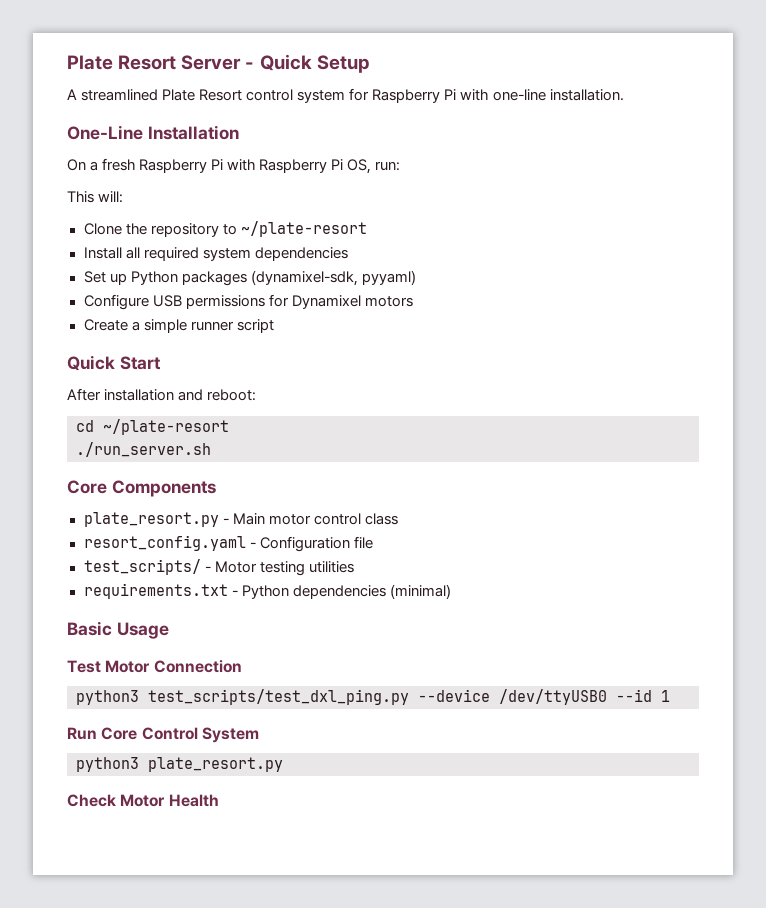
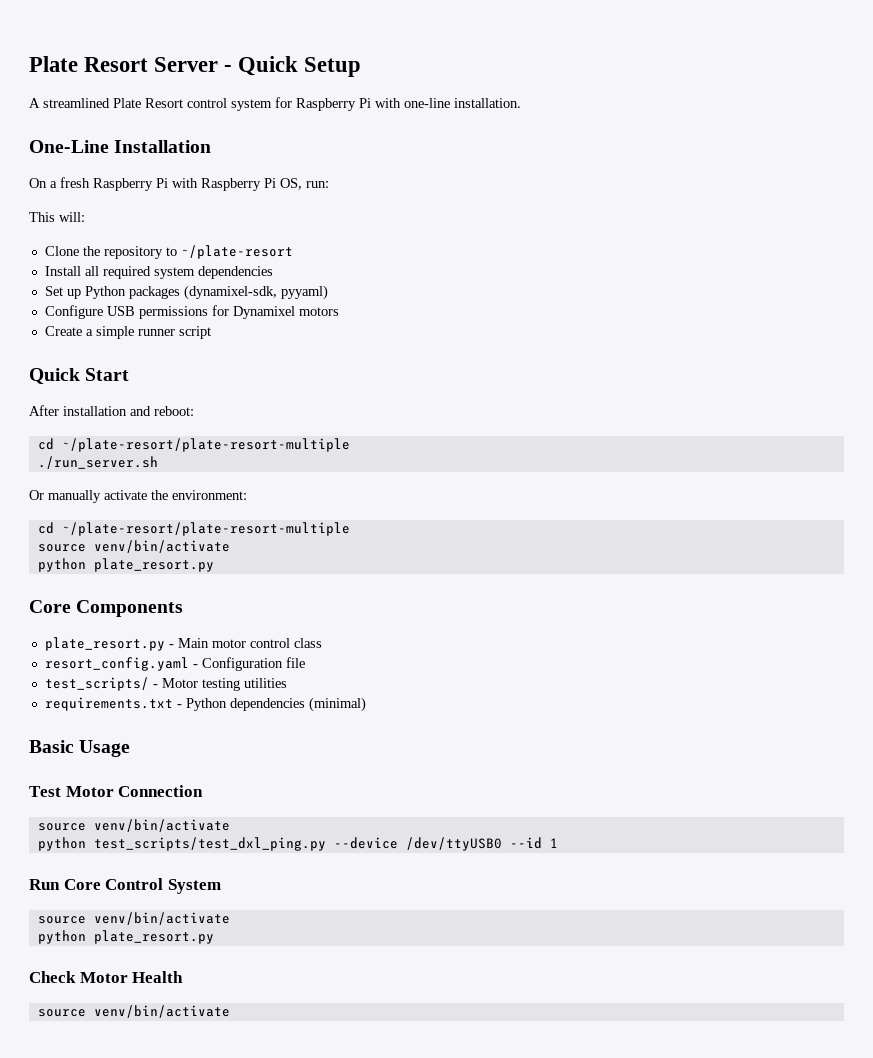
[103,419,229,435] ~/plate-resort -> [61,438,350,452] ~/plate-resort/plate-resort-multiple
(211, 449) none -> [29,490,247,503] [37,522,350,536] [37,540,230,553] [37,558,214,572] // Or manually activate the environment: // cd ~/plate-resort/plate-resort-multiple // source venv/bin/activate // python plate_resort.py
[76,690,139,705] python3 -> [37,819,230,832] [37,837,86,851] source venv/bin/activate // python
[76,757,139,772] python3 -> [37,912,230,925] [37,930,86,944] source venv/bin/activate // python
(219, 800) none -> [37,1005,230,1018] // source venv/bin/activate

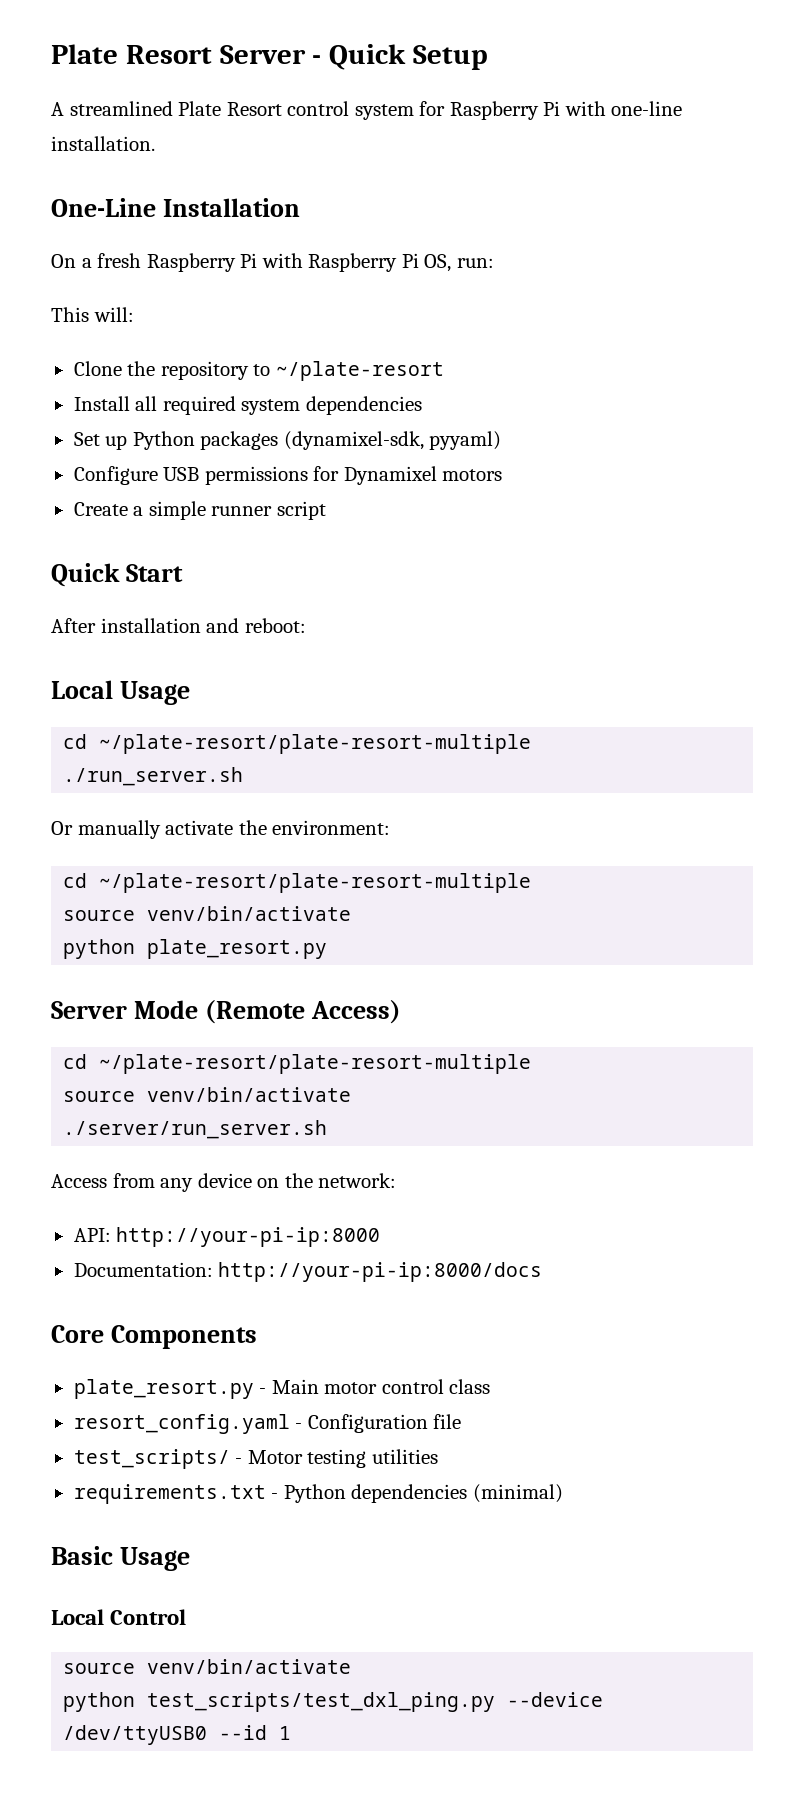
(194, 411) none -> [51,680,190,705] // Local Usage
(214, 565) none -> [51,1000,401,1024] [63,1054,532,1074] [63,1087,352,1102] [63,1120,328,1139] [51,1173,397,1192] [73,1227,381,1247] [73,1262,543,1282] // Server Mode (Remote Access) // cd ~/plate-resort/plate-resort-multiple // source venv/bin/activate // ./server/run_server.sh // Access from any device on the network: // API: http://your-pi-ip:8000 // Documentation: http://your-pi-ip:8000/docs
[29,785,204,797] Test Motor Connection -> [51,1609,187,1625] Local Control
[29,878,221,894] [37,912,230,925] [37,930,214,944] [29,971,184,983] [37,1005,230,1018] // Run Core Control System // source venv/bin/activate // python plate_resort.py // Check Motor Health // source venv/bin/activate -> (292, 1733) none

